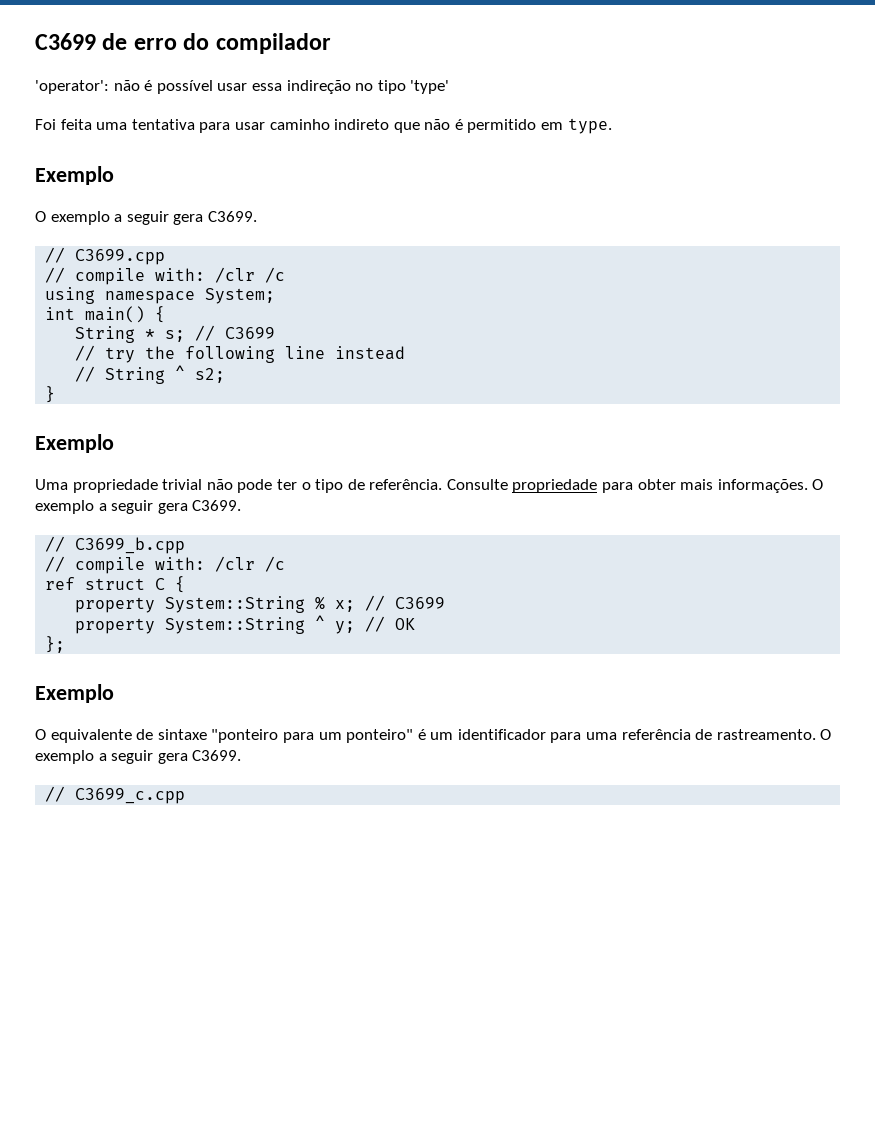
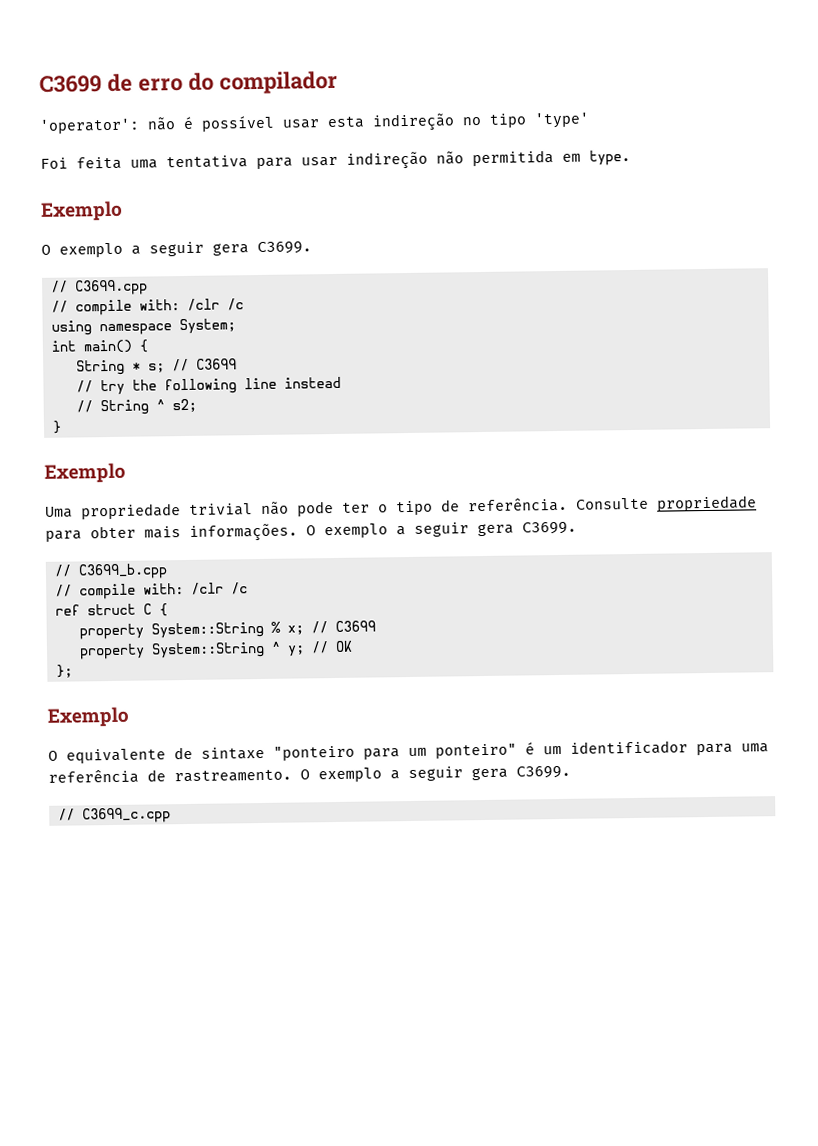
[251,83,282,91] essa -> [327,116,365,129] esta
[269,119,537,133] caminho indireto que não é permitido -> [346,150,554,170] indireção não permitida

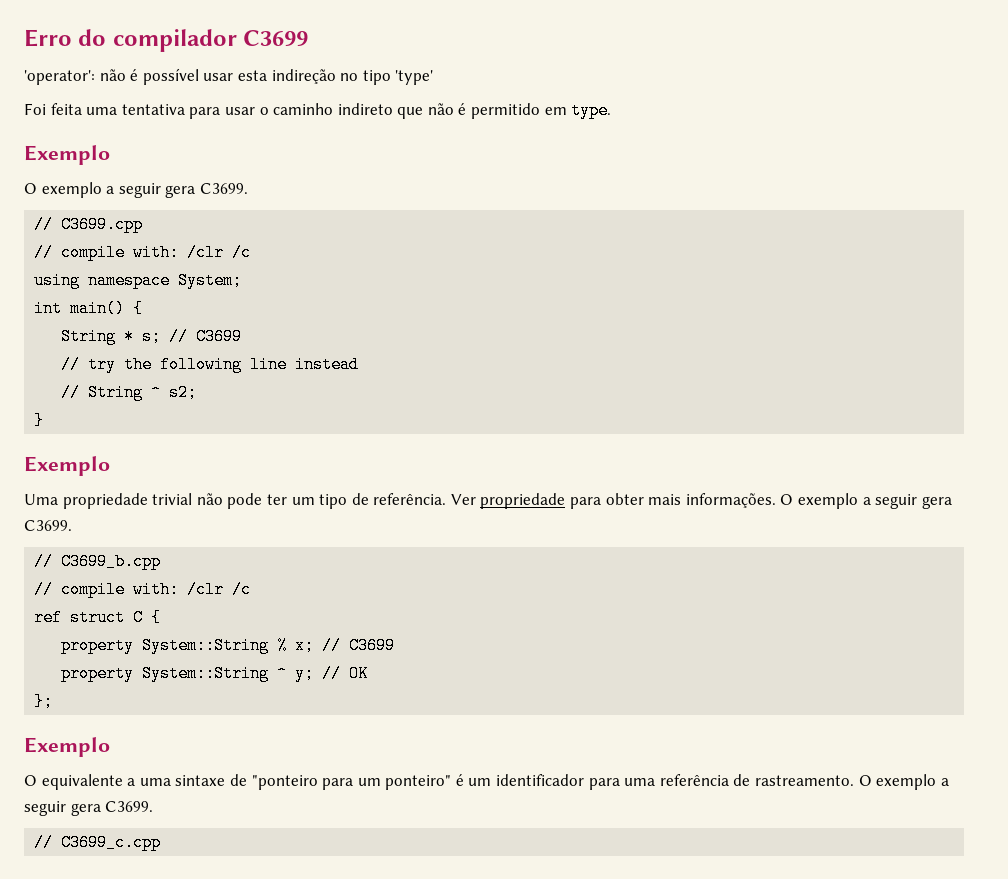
[39,73,183,93] C3699 de erro -> [24,29,72,47] Erro
(338, 82) none -> [243,30,309,46] C3699
[346,150,554,170] indireção não permitida -> [259,103,541,119] o caminho indireto que não é permitido
[378,504,388,513] o -> [291,497,315,505] um
[576,497,649,510] Consulte -> [450,494,476,505] Ver
[174,746,265,760] de sintaxe -> [127,774,247,786] a uma sintaxe de

